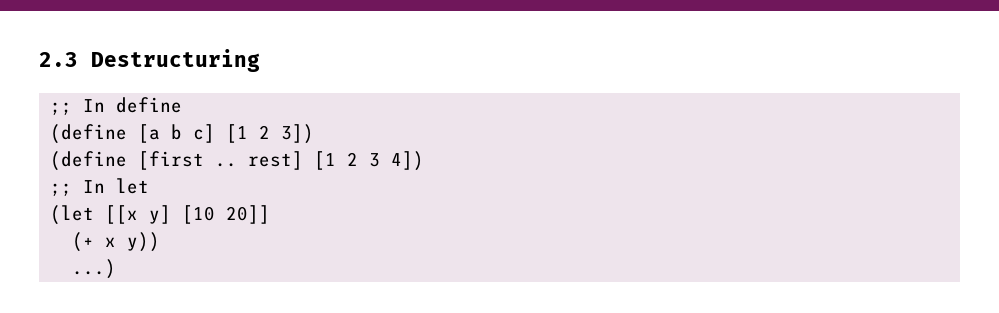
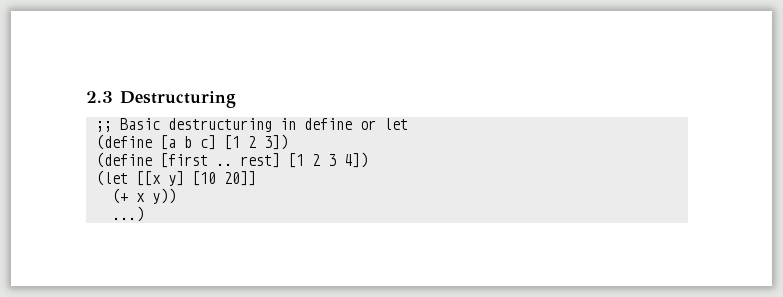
[83,99,106,112] In -> [119,118,296,132] Basic destructuring in
(183, 105) none -> [359,118,408,130] or let
[50,178,150,196] // ;; In let -> (368, 160) none

